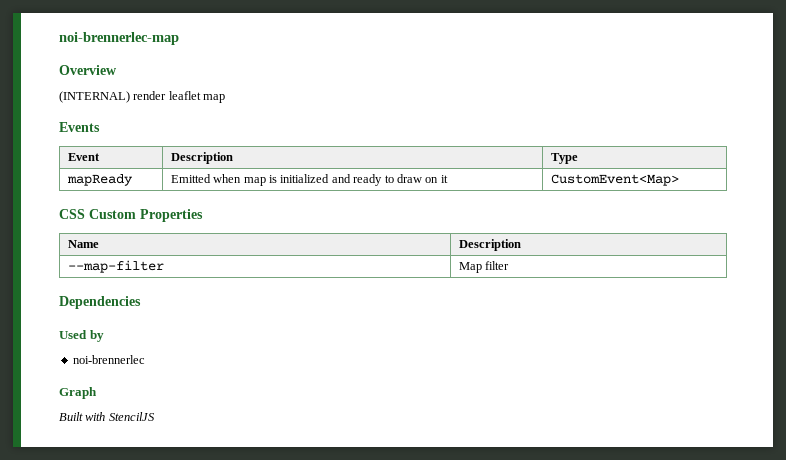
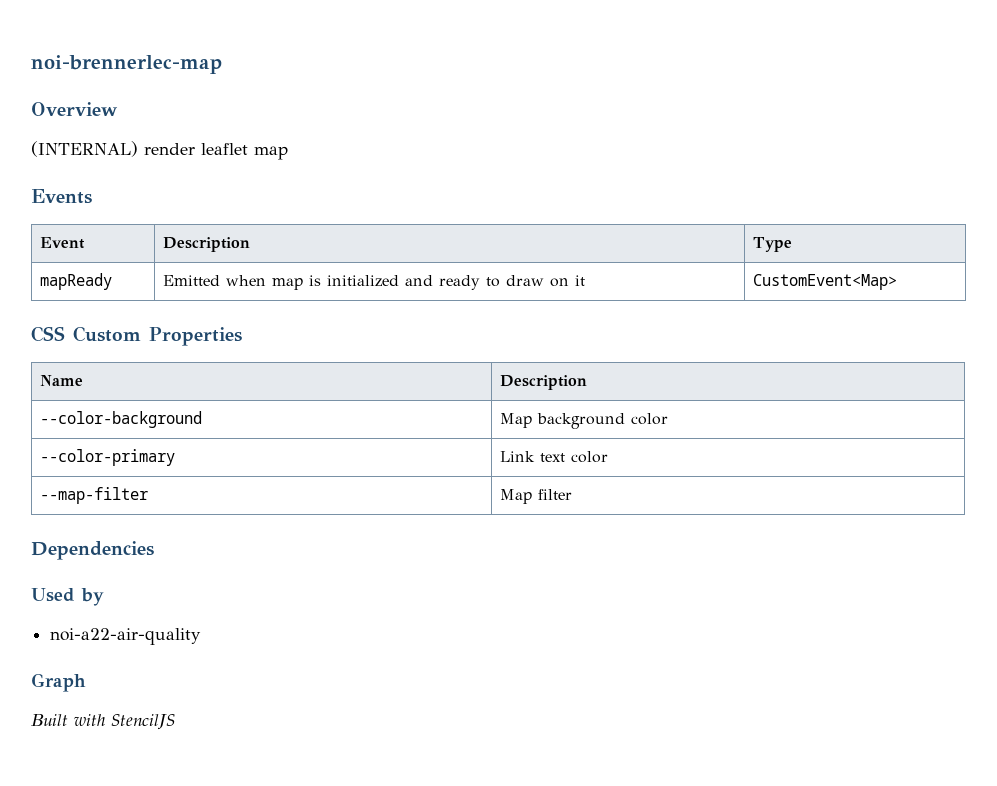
(521, 245) none -> [40,411,203,428] [500,413,669,429] [40,449,176,466] [500,451,609,463] // --color-background | Map background color // --color-primary | Link text color
[72,355,145,364] noi-brennerlec -> [50,628,202,645] noi-a22-air-quality

